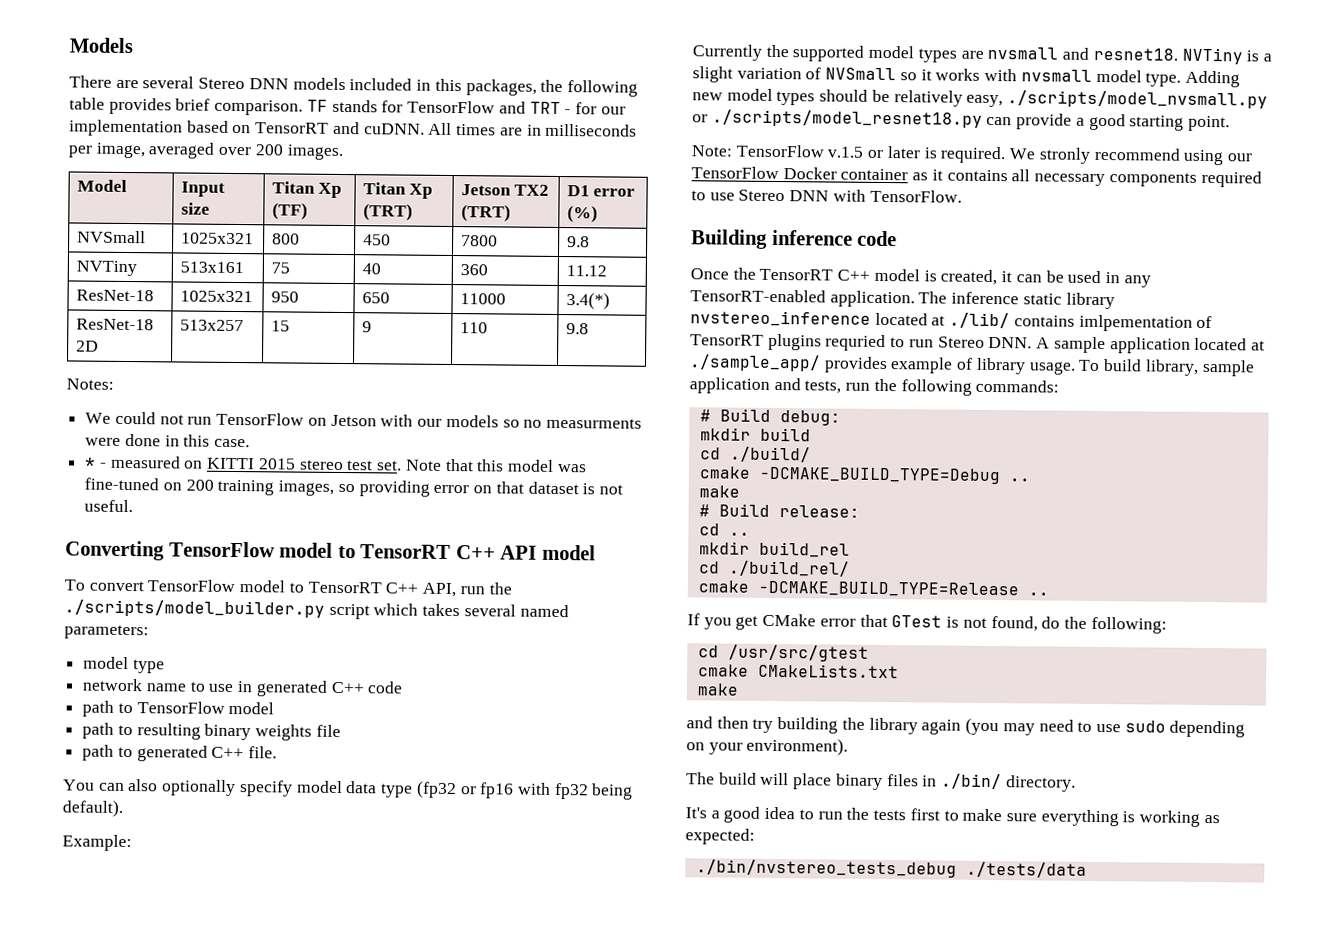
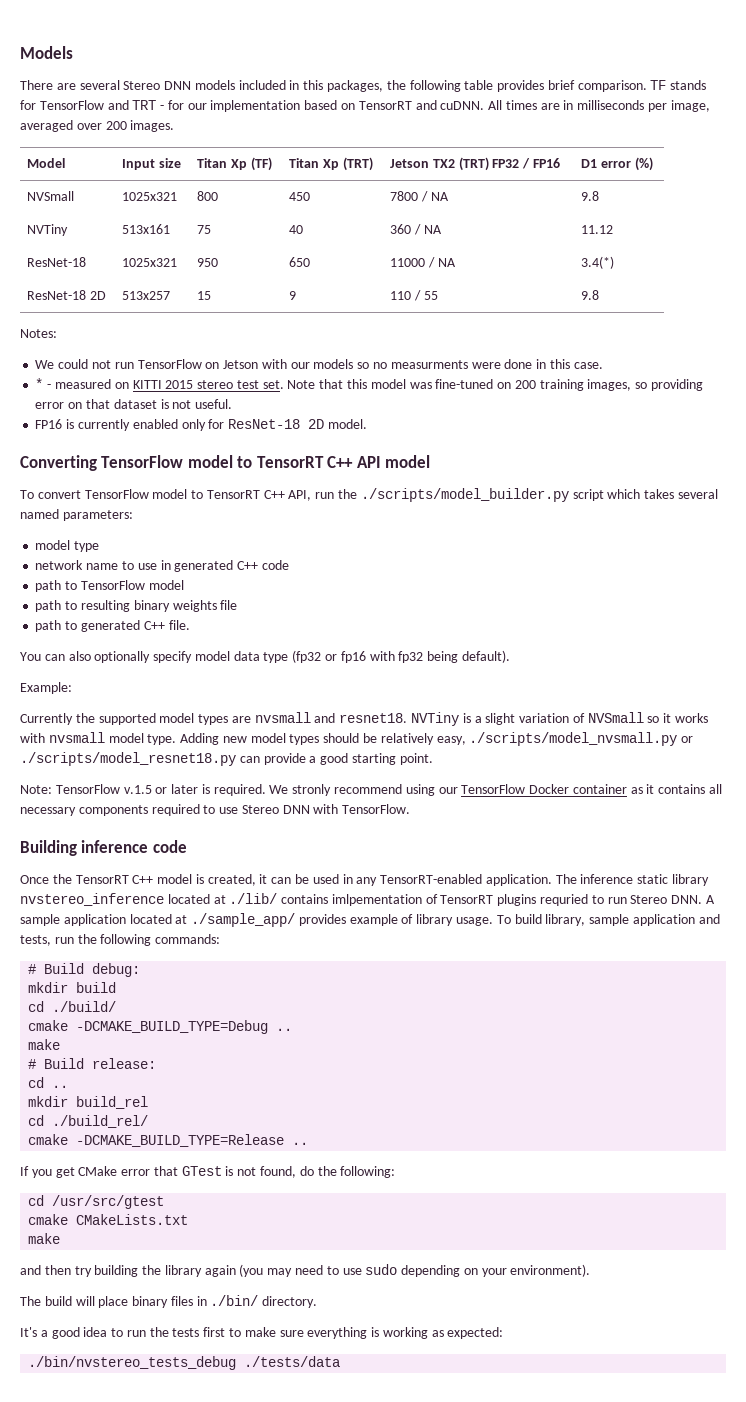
(511, 213) none -> [492,158,561,169] FP32 / FP16
(498, 241) none -> [420,191,449,202] / NA
(488, 270) none -> [413,224,442,235] / NA
(506, 299) none -> [427,257,456,268] / NA
(488, 328) none -> [413,290,438,301] / 55
(134, 506) none -> [35,419,367,431] // FP16 is currently enabled only for ResNet-18 2D model.

